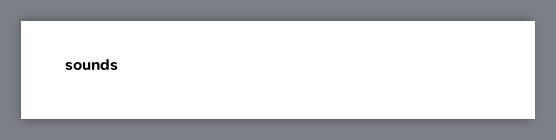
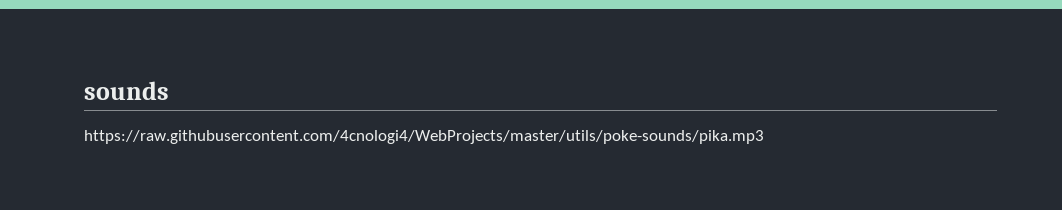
(118, 65) none -> [84,130,764,144] // https://raw.githubusercontent.com/4cnologi4/WebProjects/master/utils/poke-sounds/pika.mp3

